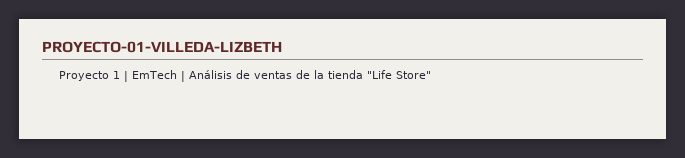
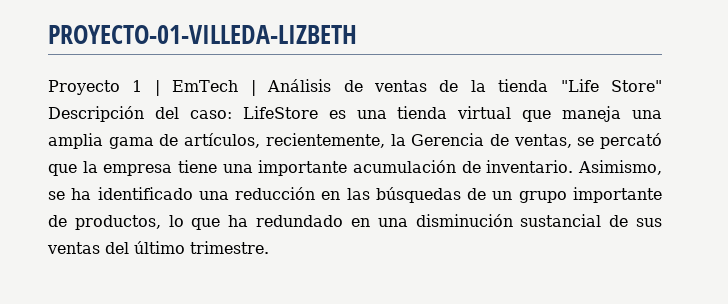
(432, 75) none -> [48,106,662,122] [48,133,662,149] [48,160,662,176] [48,187,662,203] [48,214,662,230] [47,241,269,254] Descripción del caso: LifeStore es una tienda virtual que maneja una amplia gama de artículos, recientemente, la Gerencia de ventas, se percató que la empresa tiene una importante acumulación de inventario. Asimismo, se ha identificado una reducción en las búsquedas de un grupo importante de productos, lo que ha redundado en una disminución sustancial de sus ventas del último trimestre.

